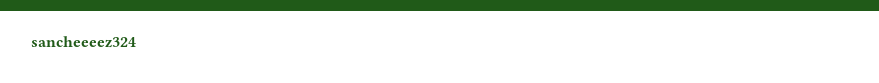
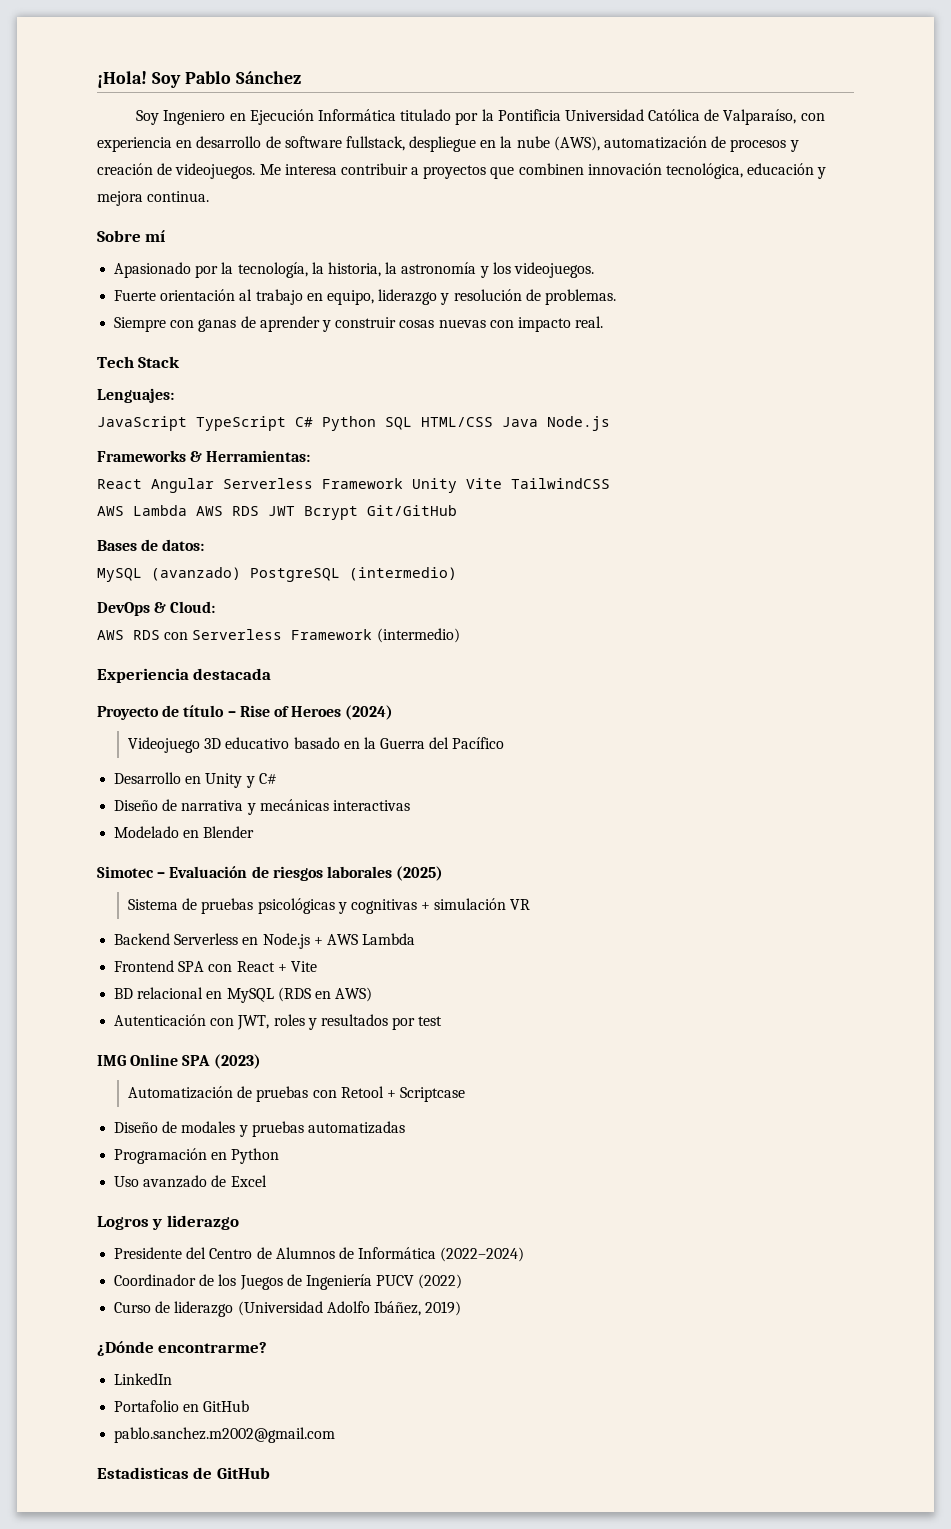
[31,36,136,48] sancheeeez324 -> [97,71,301,88] [136,109,825,125] [97,136,799,152] [97,163,827,179] [97,191,210,206] [97,230,166,242] [114,262,594,278] [114,289,616,305] [114,316,604,332] [97,356,181,368] [97,388,174,403] [97,416,610,431] [97,450,311,462] [97,478,610,493] [97,505,457,520] [97,539,205,551] [97,567,457,582] [97,601,216,616] [97,628,460,643] [97,668,272,683] [97,705,394,720] [127,737,505,753] [114,772,277,788] [114,799,410,815] [114,826,255,838] [97,866,444,881] [127,898,531,914] [114,933,416,949] [114,960,317,972] [114,987,373,1003] [114,1014,443,1030] [97,1054,261,1069] [127,1086,466,1102] [114,1121,405,1137] [114,1148,280,1164] [114,1175,267,1188] [97,1215,239,1230] [114,1247,525,1262] [114,1274,463,1290] [114,1301,462,1317] [97,1341,268,1356] [114,1373,173,1385] [114,1400,250,1412] [114,1427,336,1443] [97,1467,270,1479] ¡Hola! Soy Pablo Sánchez // Soy Ingeniero en Ejecución Informática titulado por la Pontificia Universidad Católica de Valparaíso, con experiencia en desarrollo de software fullstack, despliegue en la nube (AWS), automatización de procesos y creación de videojuegos. Me interesa contribuir a proyectos que combinen innovación tecnológica, educación y mejora continua. // Sobre mí // Apasionado por la tecnología, la historia, la astronomía y los videojuegos. // Fuerte orientación al trabajo en equipo, liderazgo y resolución de problemas. // Siempre con ganas de aprender y construir cosas nuevas con impacto real. // Tech Stack // Lenguajes: // JavaScript TypeScript C# Python SQL HTML/CSS Java Node.js // Frameworks & Herramientas: // React Angular Serverless Framework Unity Vite TailwindCSS // AWS Lambda AWS RDS JWT Bcrypt Git/GitHub // Bases de datos: // MySQL (avanzado) PostgreSQL (intermedio) // DevOps & Cloud: // AWS RDS con Serverless Framework (intermedio) // Experiencia destacada // Proyecto de título – Rise of Heroes (2024) // Videojuego 3D educativo basado en la Guerra del Pacífico // Desarrollo en Unity y C# // Diseño de narrativa y mecánicas interactivas // Modelado en Blender // Simotec – Evaluación de riesgos laborales (2025) // Sistema de pruebas psicológicas y cognitivas + simulación VR // Backend Serverless en Node.js + AWS Lambda // Frontend SPA con React + Vite // BD relacional en MySQL (RDS en AWS) // Autenticación con JWT, roles y resultados por test // IMG Online SPA (2023) // Automatización de pruebas con Retool + Scriptcase // Diseño de modales y pruebas automatizadas // Programación en Python // Uso avanzado de Excel // Logros y liderazgo // Presidente del Centro de Alumnos de Informática (2022–2024) // Coordinador de los Juegos de Ingeniería PUCV (2022) // Curso de liderazgo (Universidad Adolfo Ibáñez, 2019) // ¿Dónde encontrarme? // LinkedIn // Portafolio en GitHub // pablo.sanchez.m2002@gmail.com // Estadisticas de GitHub

